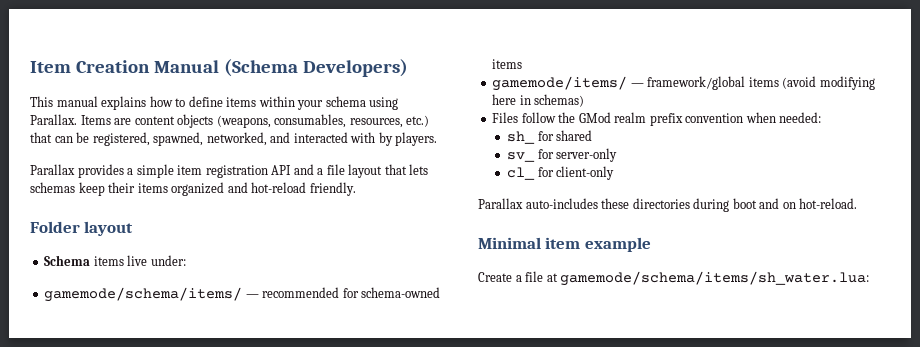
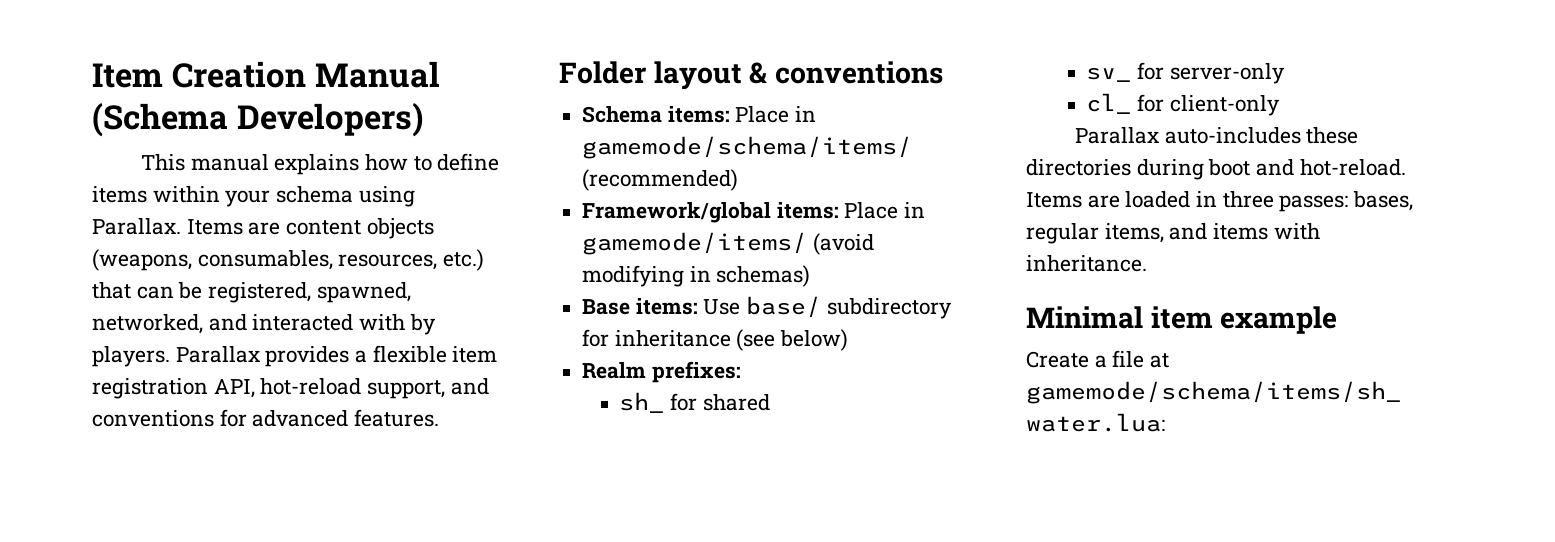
(438, 139) // -> (170, 356) none
[136,164,174,178] simple -> [372,345,447,363] flexible
[271,164,429,178] [30,182,356,196] API and a file layout that lets schemas keep their items organized and hot-reload friendly. -> [213,378,489,399] [92,409,440,427] API, hot-reload support, and conventions for advanced features.
(134, 228) none -> [749,61,944,84] & conventions
[93,255,186,266] [44,287,441,302] [492,59,523,69] [492,76,779,91] items live under: // gamemode/schema/items/ — recommended for schema-owned items // gamemode/items/ — framework/global items -> [667,106,817,123] [582,136,913,159] [582,169,739,191] [582,202,926,223] [582,232,808,255] items: Place in gamemode/schema/items/ (recommended) // Framework/global items: Place in gamemode/items/
[492,94,517,105] here -> (685, 276) none
[492,112,822,126] Files follow the GMod realm prefix convention when needed: -> [582,296,952,319] [582,329,849,351] [582,361,741,383] Base items: Use base/ subdirectory for inheritance (see below) // Realm prefixes:
[782,202,796,209] on -> (1295, 167) none
(858, 203) none -> [1026,191,1414,212] [1026,223,1320,244] [1026,255,1147,272] Items are loaded in three passes: bases, regular items, and items with inheritance.

